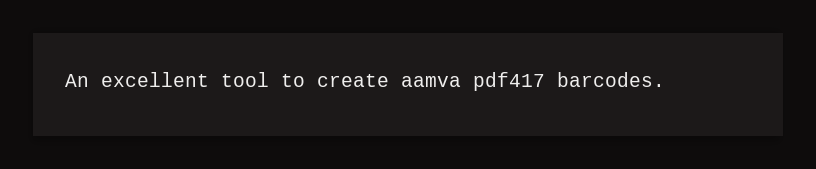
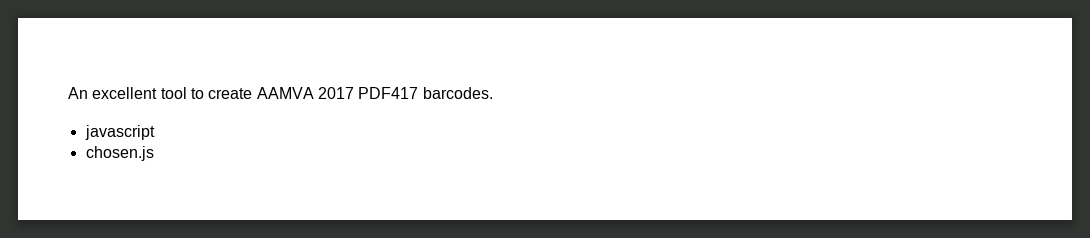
[401,72,545,91] aamva pdf417 -> [256,87,419,99] AAMVA 2017 PDF417
(665, 79) none -> [84,125,155,140] [85,146,154,161] // javascript // chosen.js

